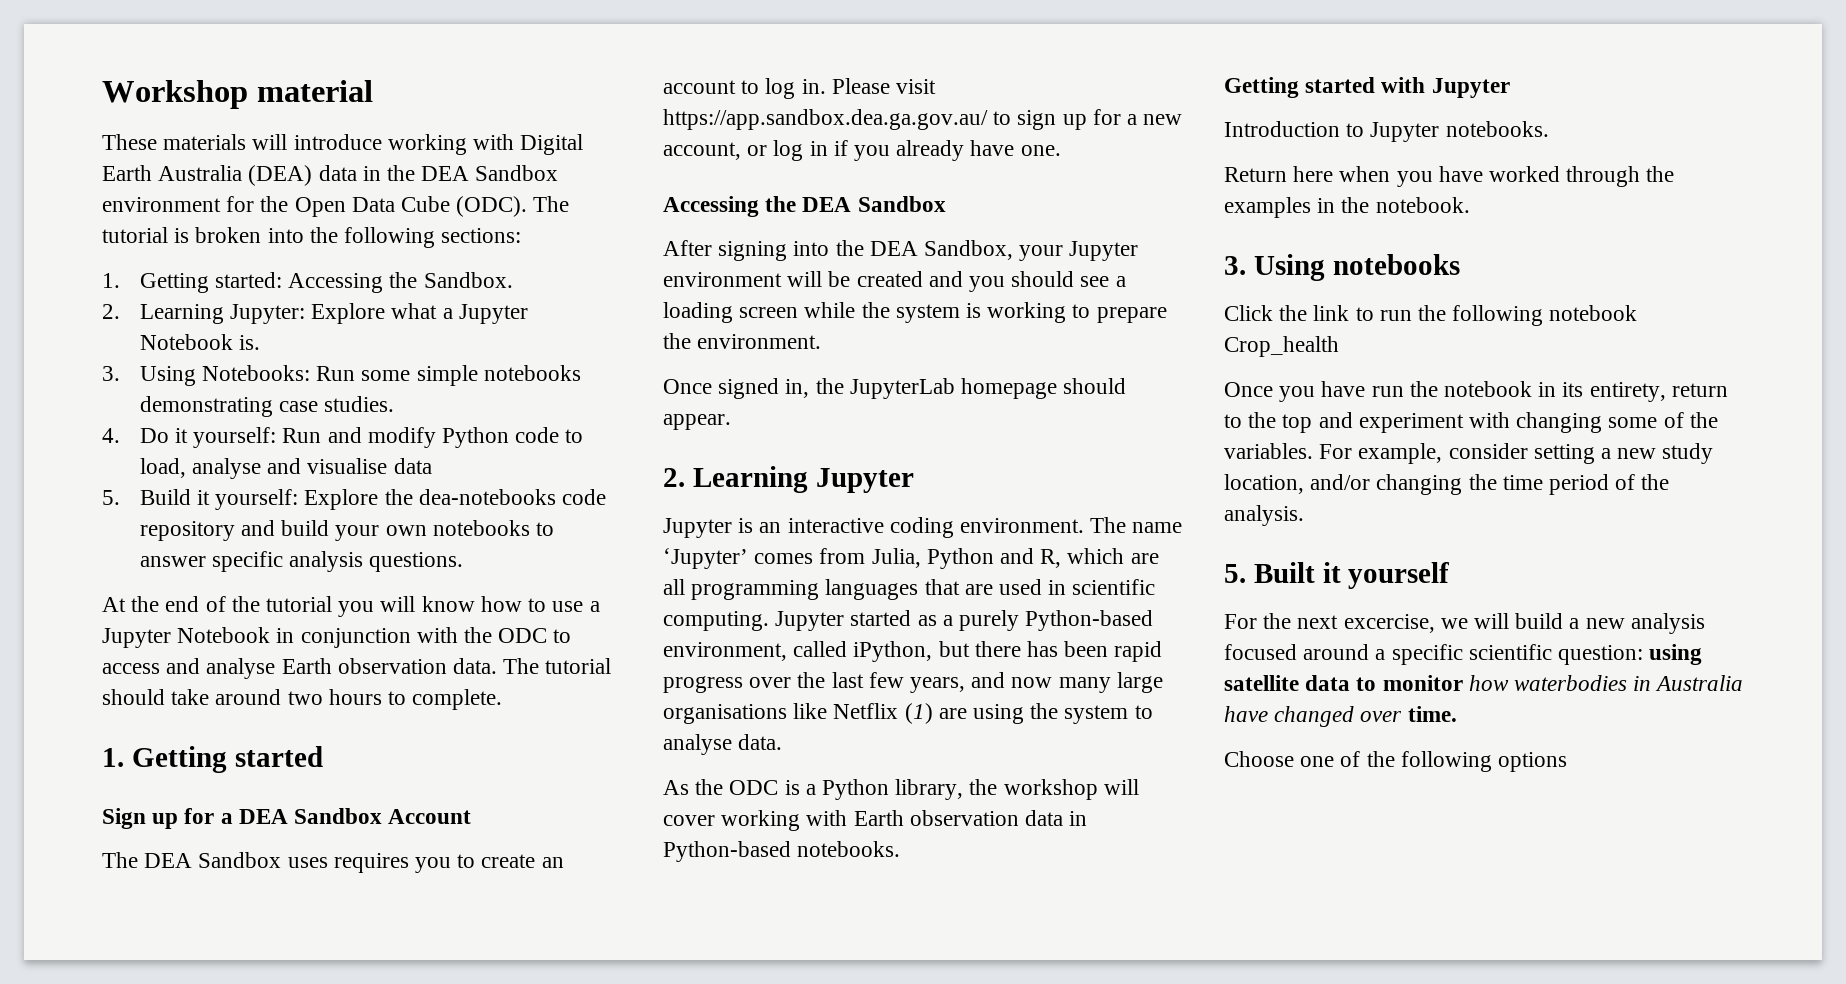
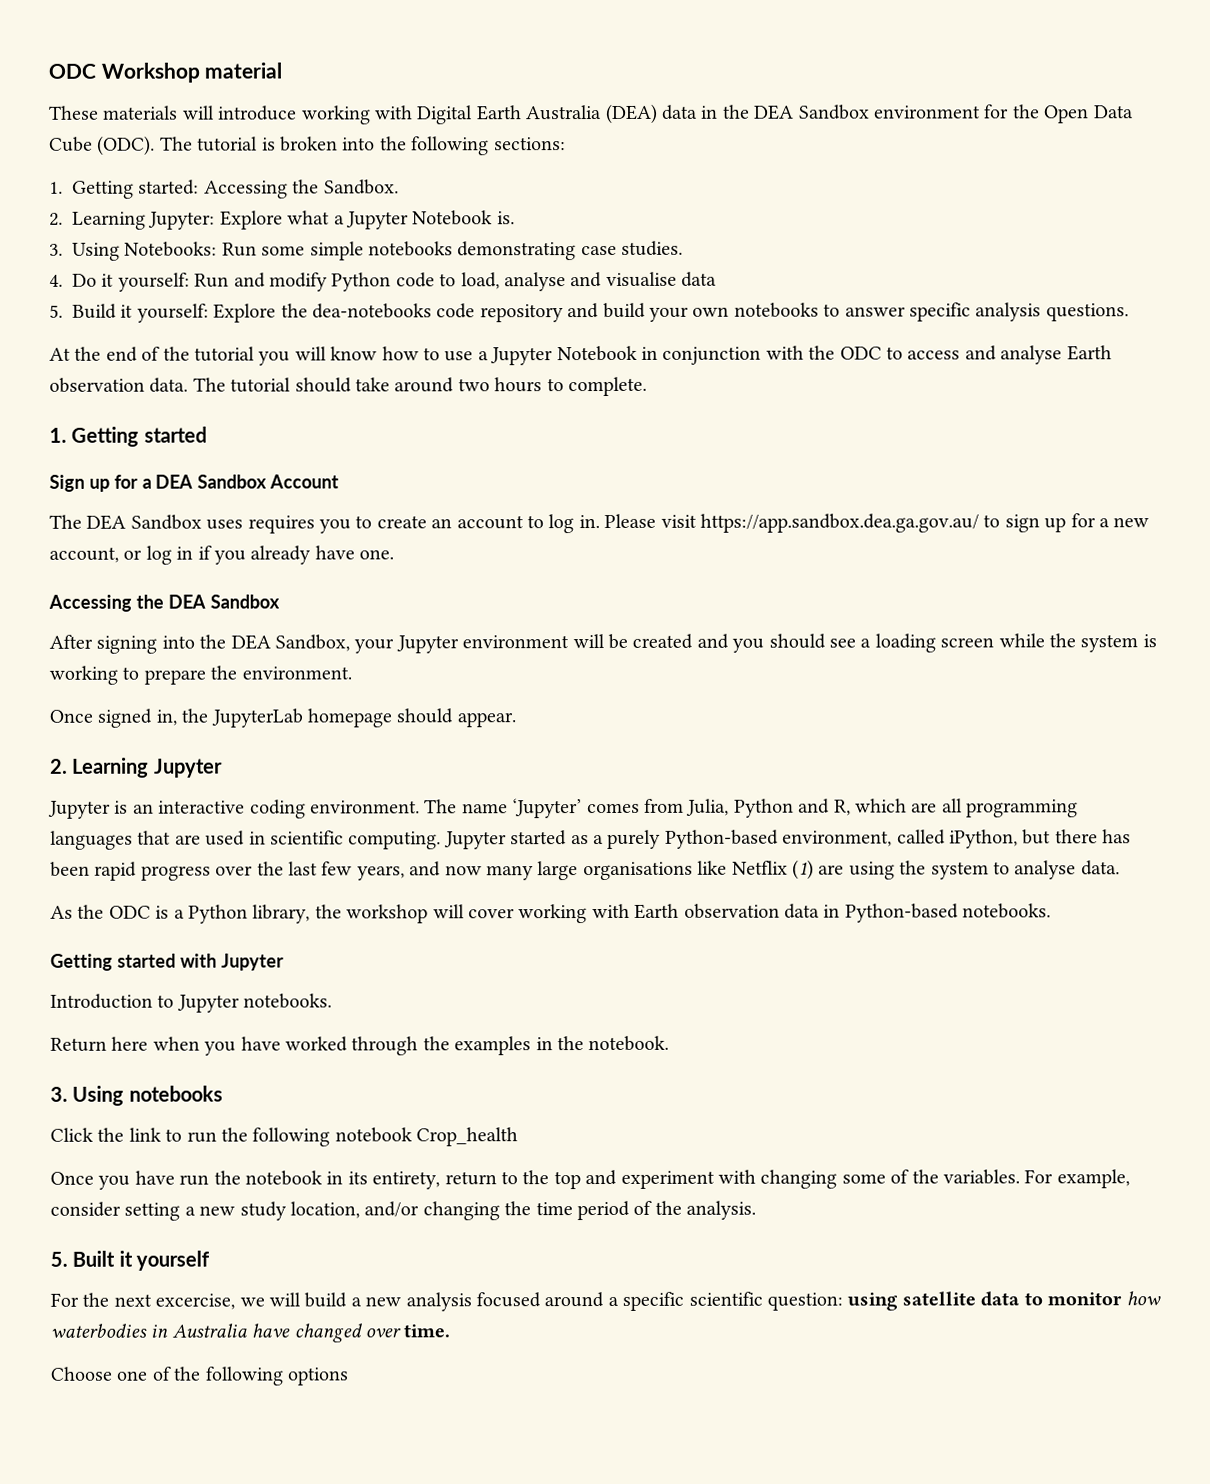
(102, 94) none -> [48,63,96,79] ODC

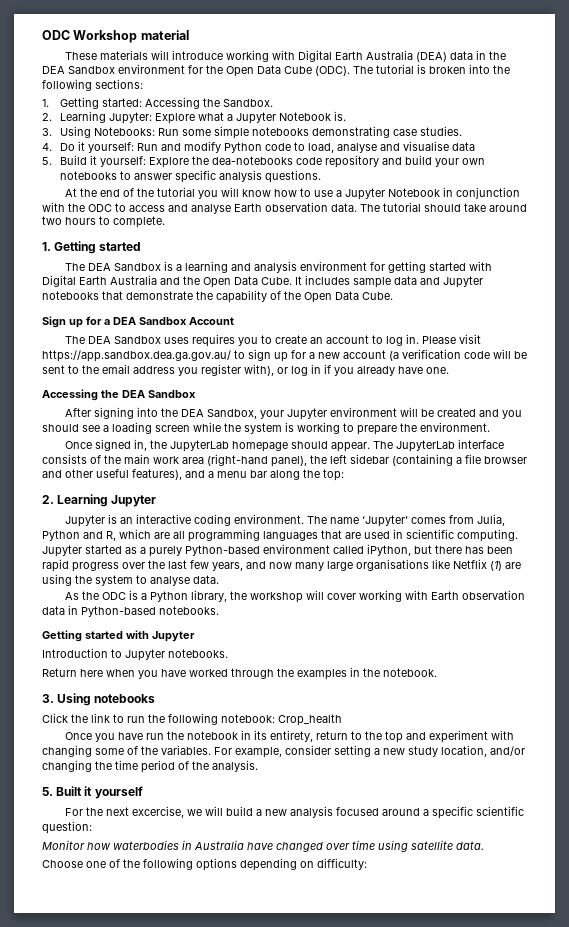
(207, 434) none -> [64,261,492,273] [42,275,483,288] [42,290,393,303] // The DEA Sandbox is a learning and analysis environment for getting started with Digital Earth Australia and the Open Data Cube. It includes sample data and Jupyter notebooks that demonstrate the capability of the Open Data Cube.
[49,546,119,563] account, -> [343,349,527,361] [42,364,274,376] account (a verification code will be sent to the email address you register with),
(516, 720) none -> [372,439,504,452] [42,454,527,467] [42,469,344,481] The JupyterLab interface consists of the main work area (right-hand panel), the left sidebar (containing a file browser and other useful features), and a menu bar along the top:
[782,830,893,847] environment, -> [263,544,330,554] environment
[334,1127,413,1143] notebook -> [221,714,275,723] notebook:
[847,1291,1122,1311] using satellite data to monitor -> [42,840,85,850] // Monitor
[403,1324,451,1338] time. -> [352,840,484,852] time using satellite data.
(349, 1376) none -> [240,858,367,871] depending on difficulty:

